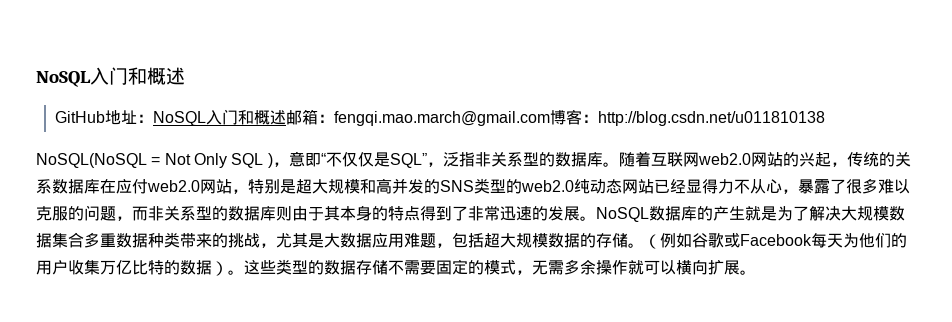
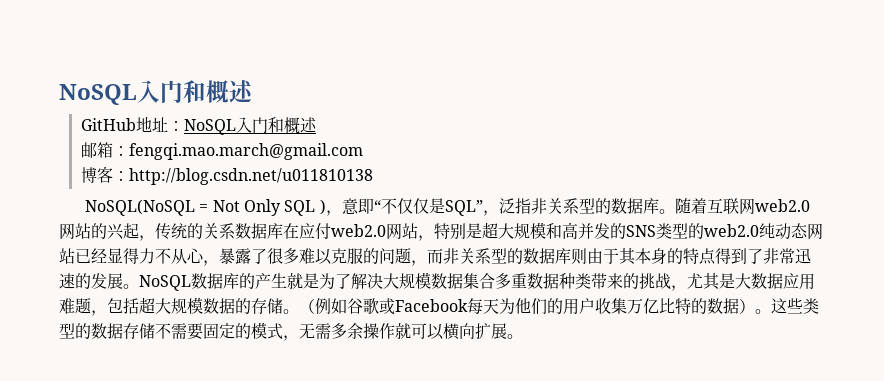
(286, 117) none -> (317, 125) //
(550, 118) none -> (363, 151) //

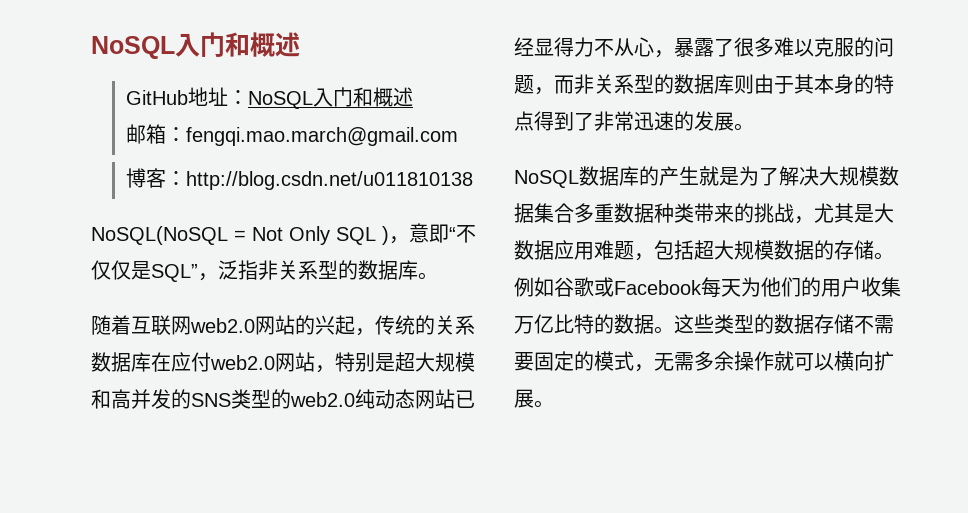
(675, 211) none -> (438, 276) //
(139, 286) none -> (754, 127) //
[299,299,315,314] （ -> (894, 256) none
[739,299,755,314] ） -> (654, 324) none

